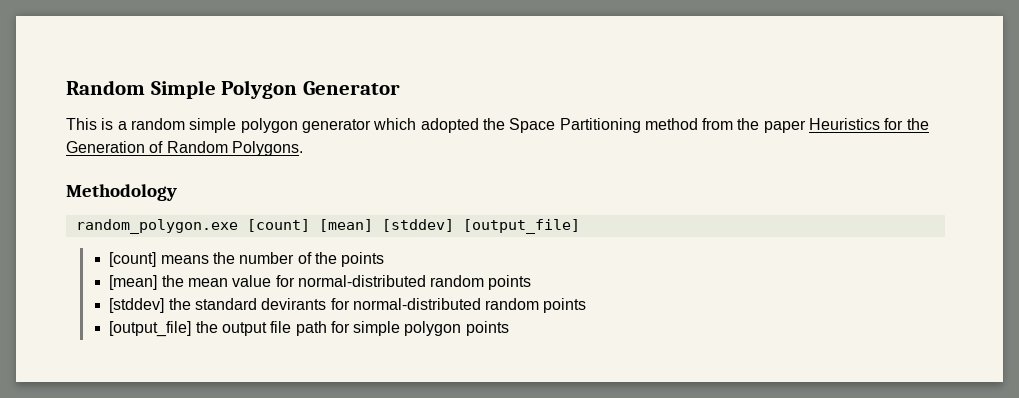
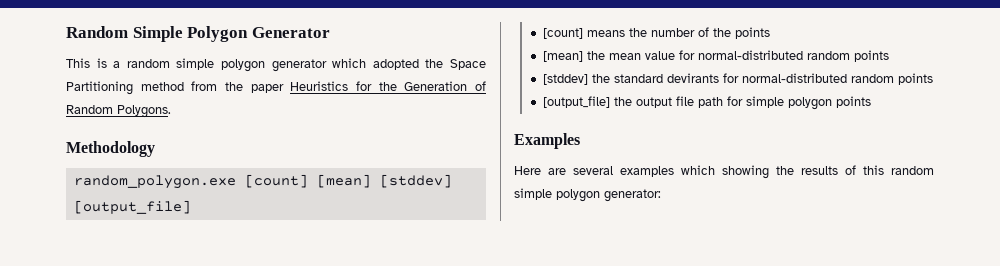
(509, 328) none -> [514,133,580,149] [514,165,934,179] [514,188,661,202] // Examples // Here are several examples which showing the results of this random simple polygon generator:

